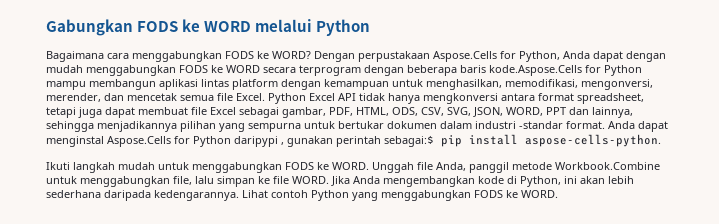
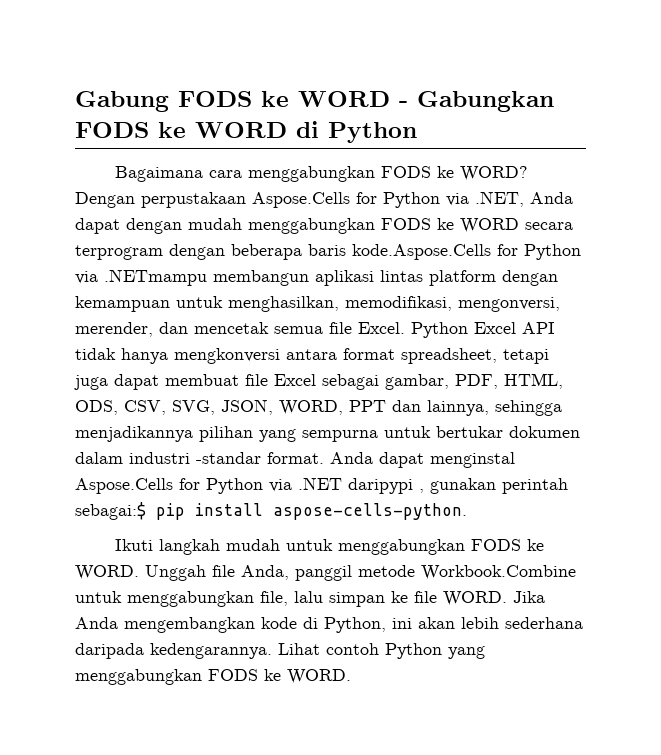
(46, 27) none -> [75,91,408,112] Gabung FODS ke WORD -
[255,19,313,32] melalui -> [296,121,319,138] di
[519,51,560,62] Python, -> [383,191,524,208] Python via .NET,
[46,81,86,90] mampu -> [75,269,207,286] via .NETmampu
(231, 141) none -> [269,477,342,492] via .NET

